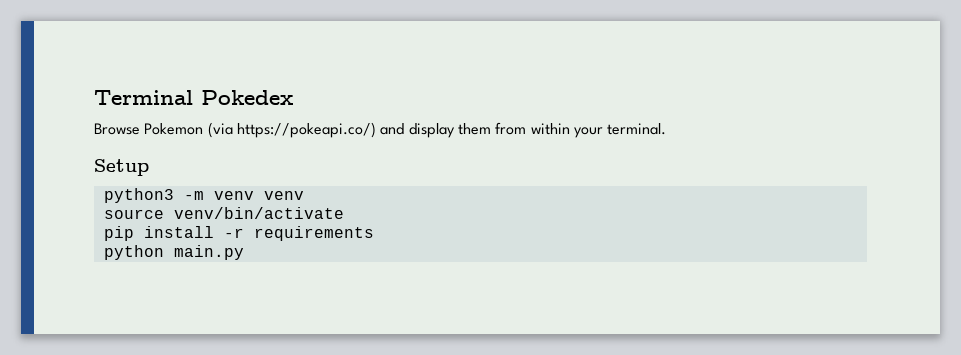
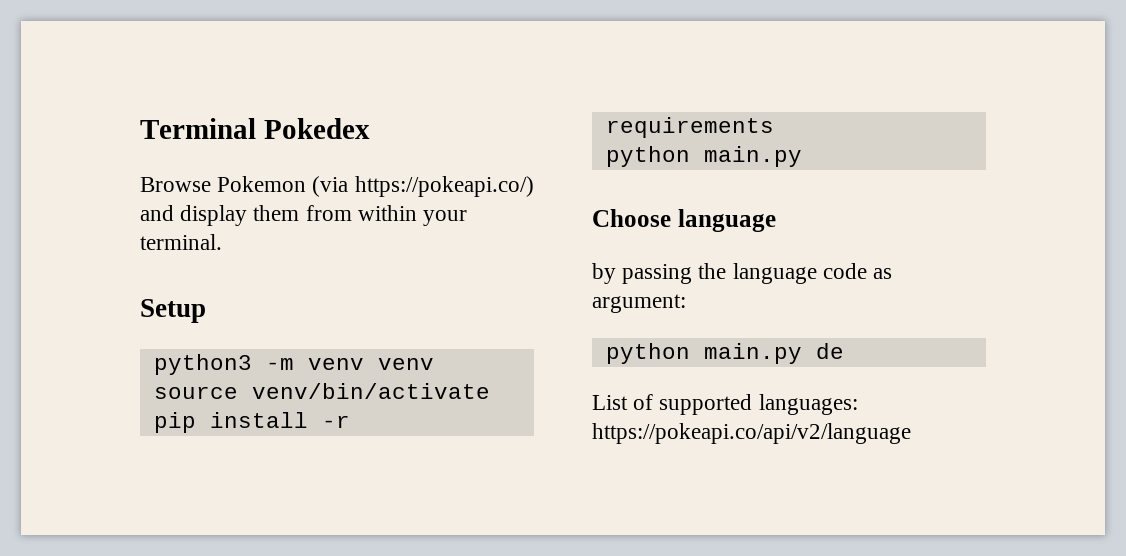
(244, 252) none -> [592,209,776,232] [592,263,893,284] [592,294,686,313] [605,343,844,364] [592,394,858,415] [592,423,911,444] // Choose language // by passing the language code as argument: // python main.py de // List of supported languages: https://pokeapi.co/api/v2/language

